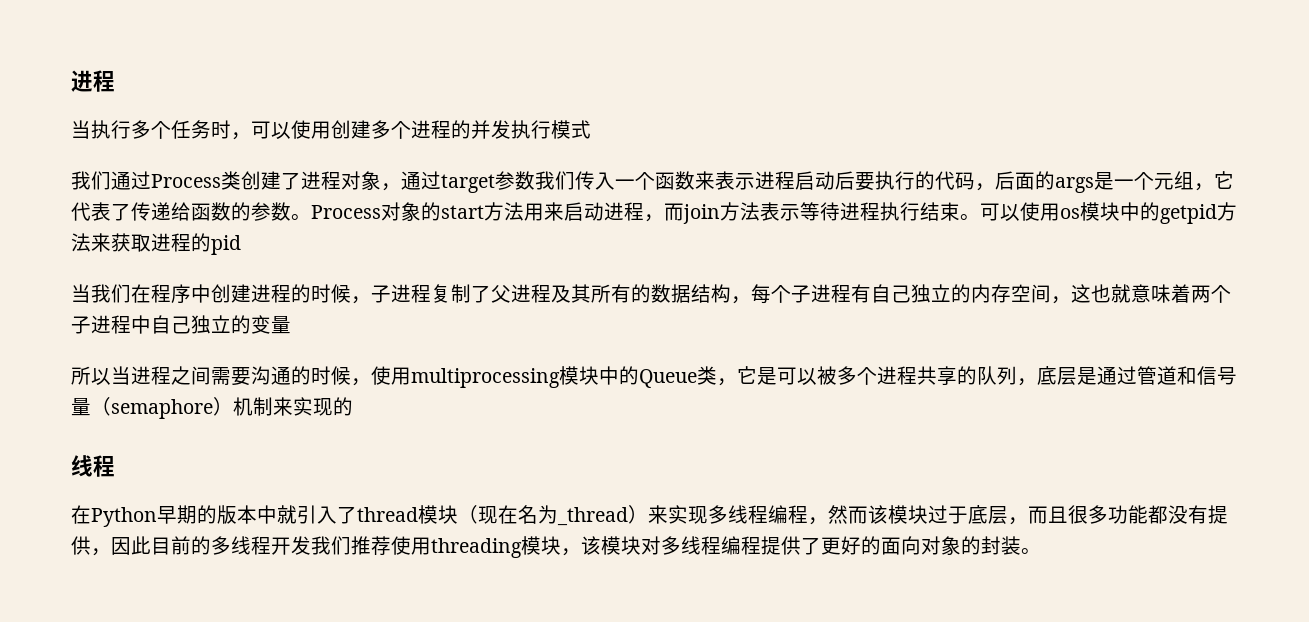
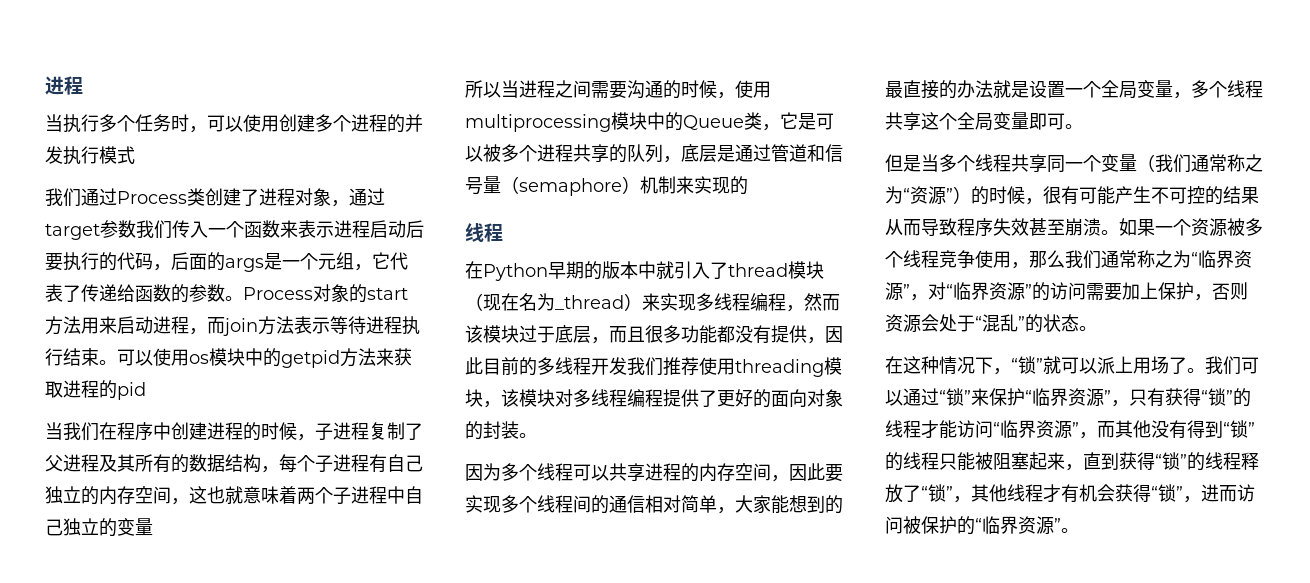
(1041, 551) none -> [465,463,843,482] [465,495,843,514] [885,80,1263,99] [885,112,1083,131] [885,154,1263,173] [885,186,1259,205] [885,218,1263,237] [885,250,1252,269] [885,282,1248,301] [885,314,1097,333] [885,356,1259,375] [885,388,1251,407] [885,420,1255,439] [885,452,1259,471] [885,484,1255,503] [885,516,1079,535] // 因为多个线程可以共享进程的内存空间，因此要实现多个线程间的通信相对简单，大家能想到的最直接的办法就是设置一个全局变量，多个线程共享这个全局变量即可。 // 但是当多个线程共享同一个变量（我们通常称之为“资源”）的时候，很有可能产生不可控的结果从而导致程序失效甚至崩溃。如果一个资源被多个线程竞争使用，那么我们通常称之为“临界资源”，对“临界资源”的访问需要加上保护，否则资源会处于“混乱”的状态。 // 在这种情况下，“锁”就可以派上用场了。我们可以通过“锁”来保护“临界资源”，只有获得“锁”的线程才能访问“临界资源”，而其他没有得到“锁”的线程只能被阻塞起来，直到获得“锁”的线程释放了“锁”，其他线程才有机会获得“锁”，进而访问被保护的“临界资源”。

